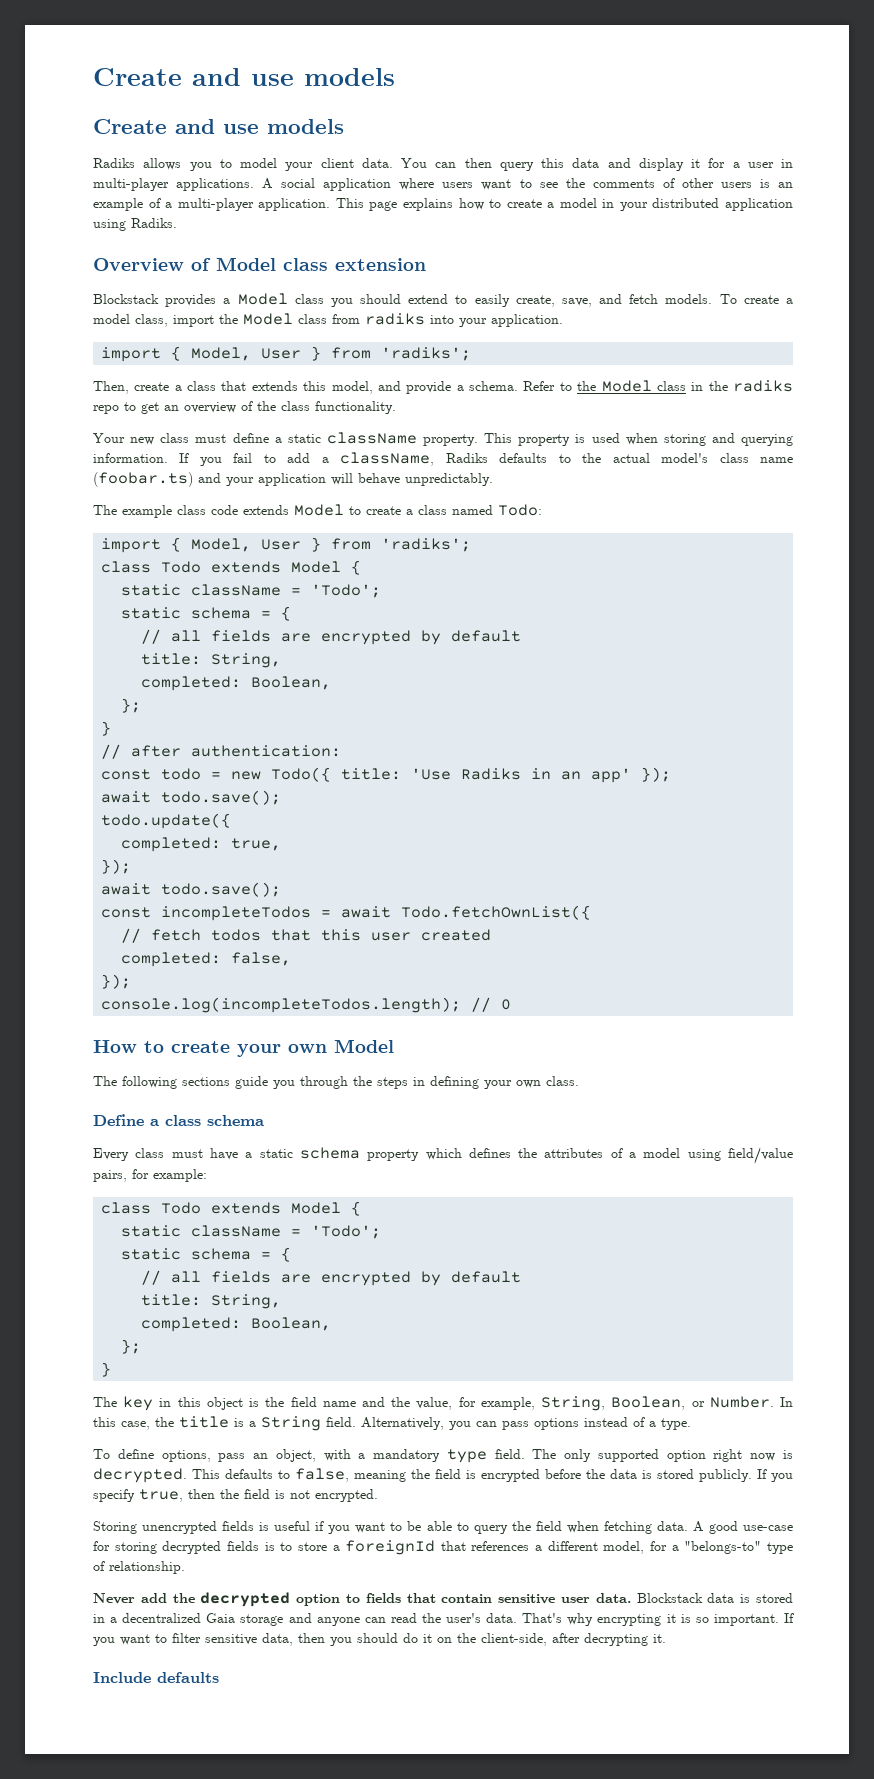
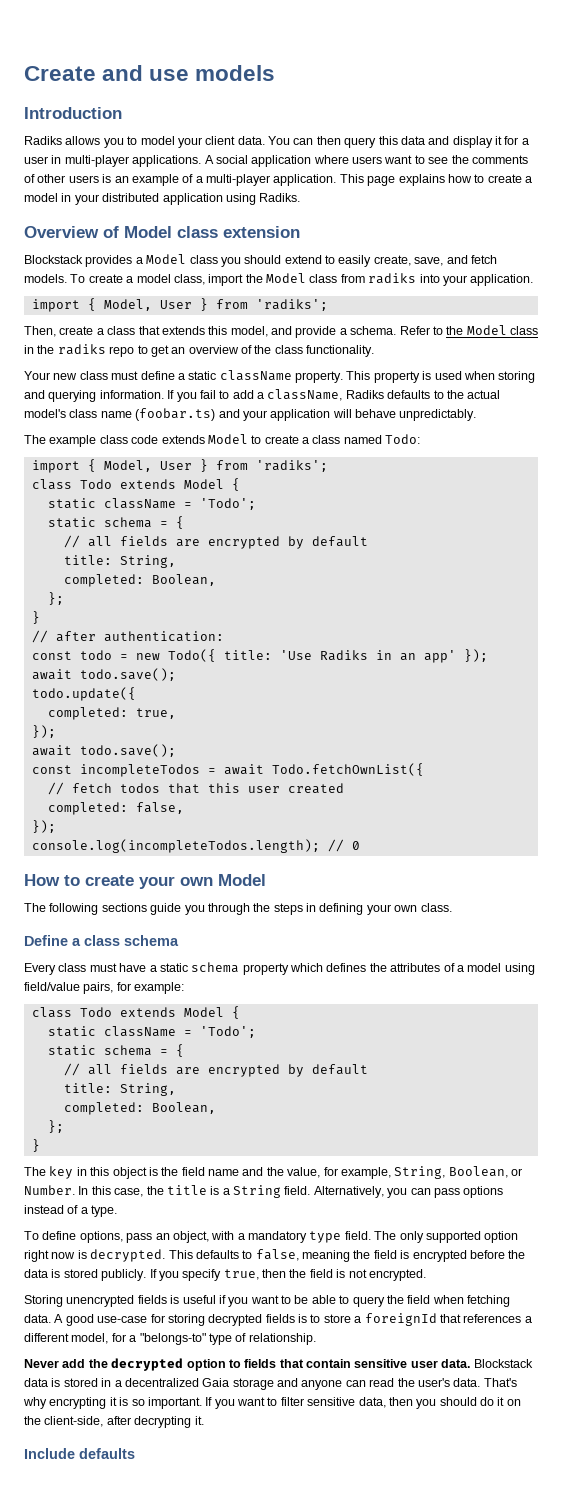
[93,68,395,86] [93,119,344,134] Create and use models // Create and use models -> [24,65,276,81] [24,107,122,119] Create and use models // Introduction

